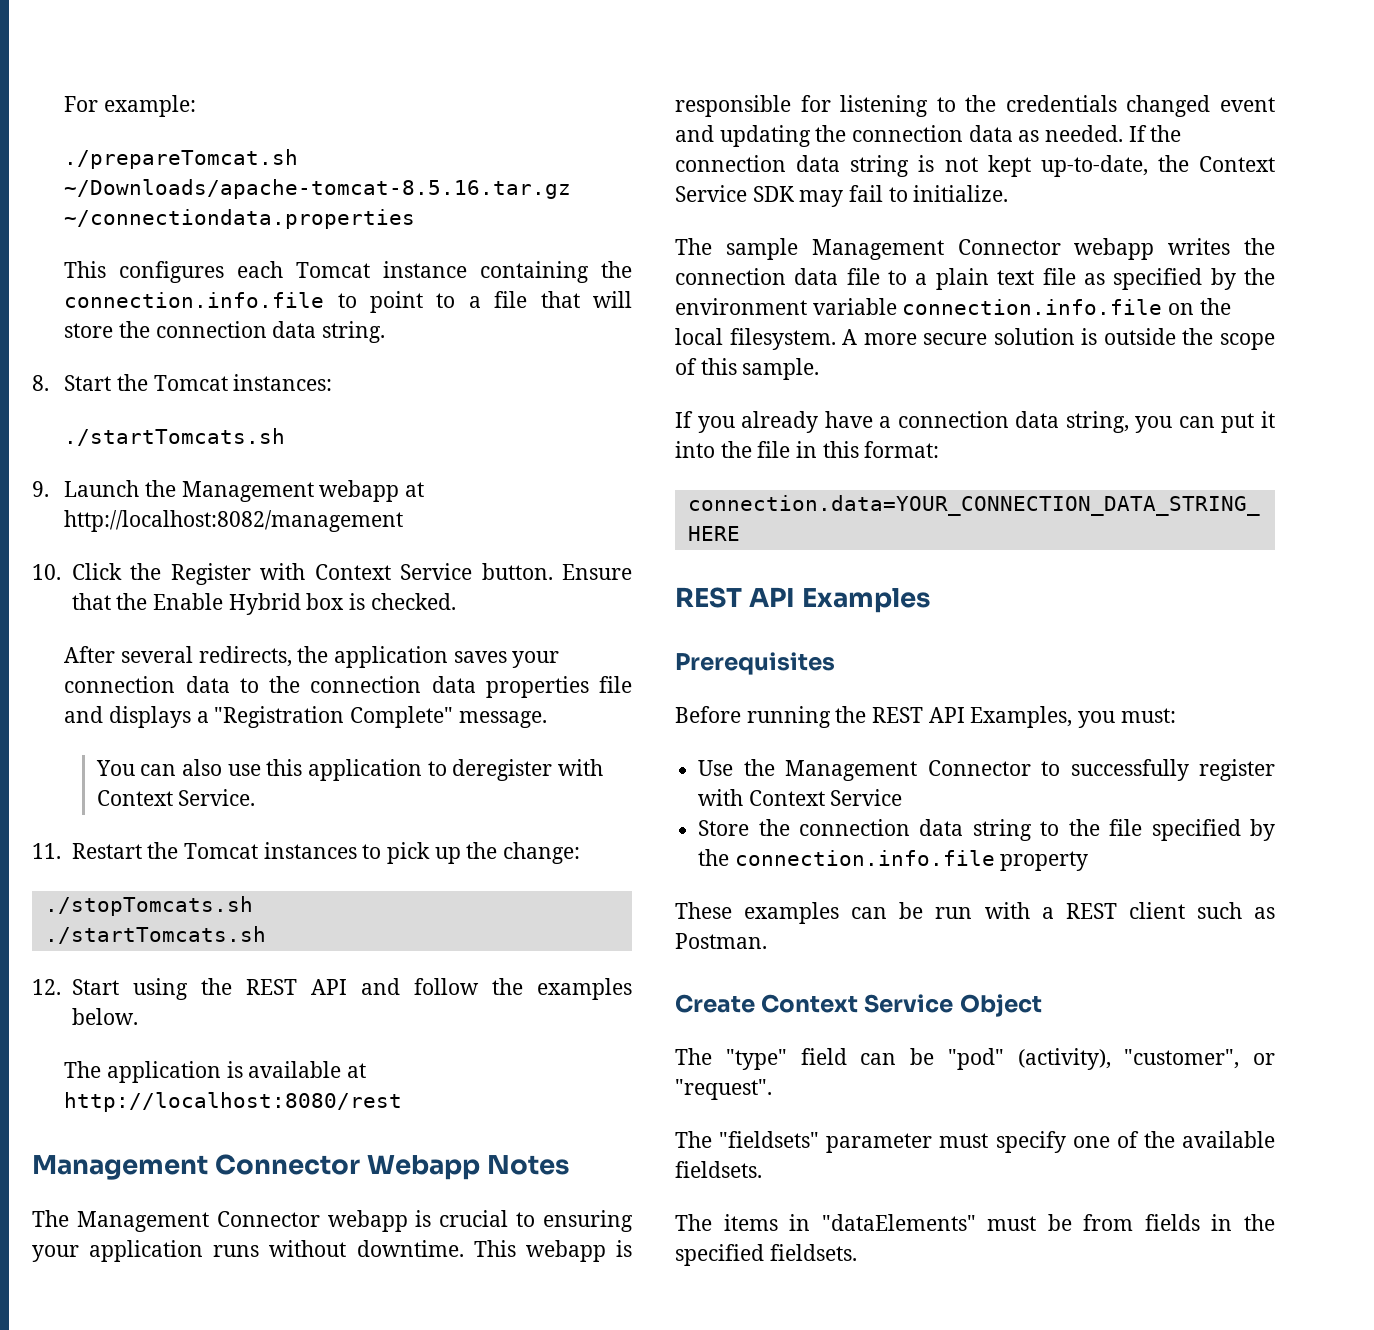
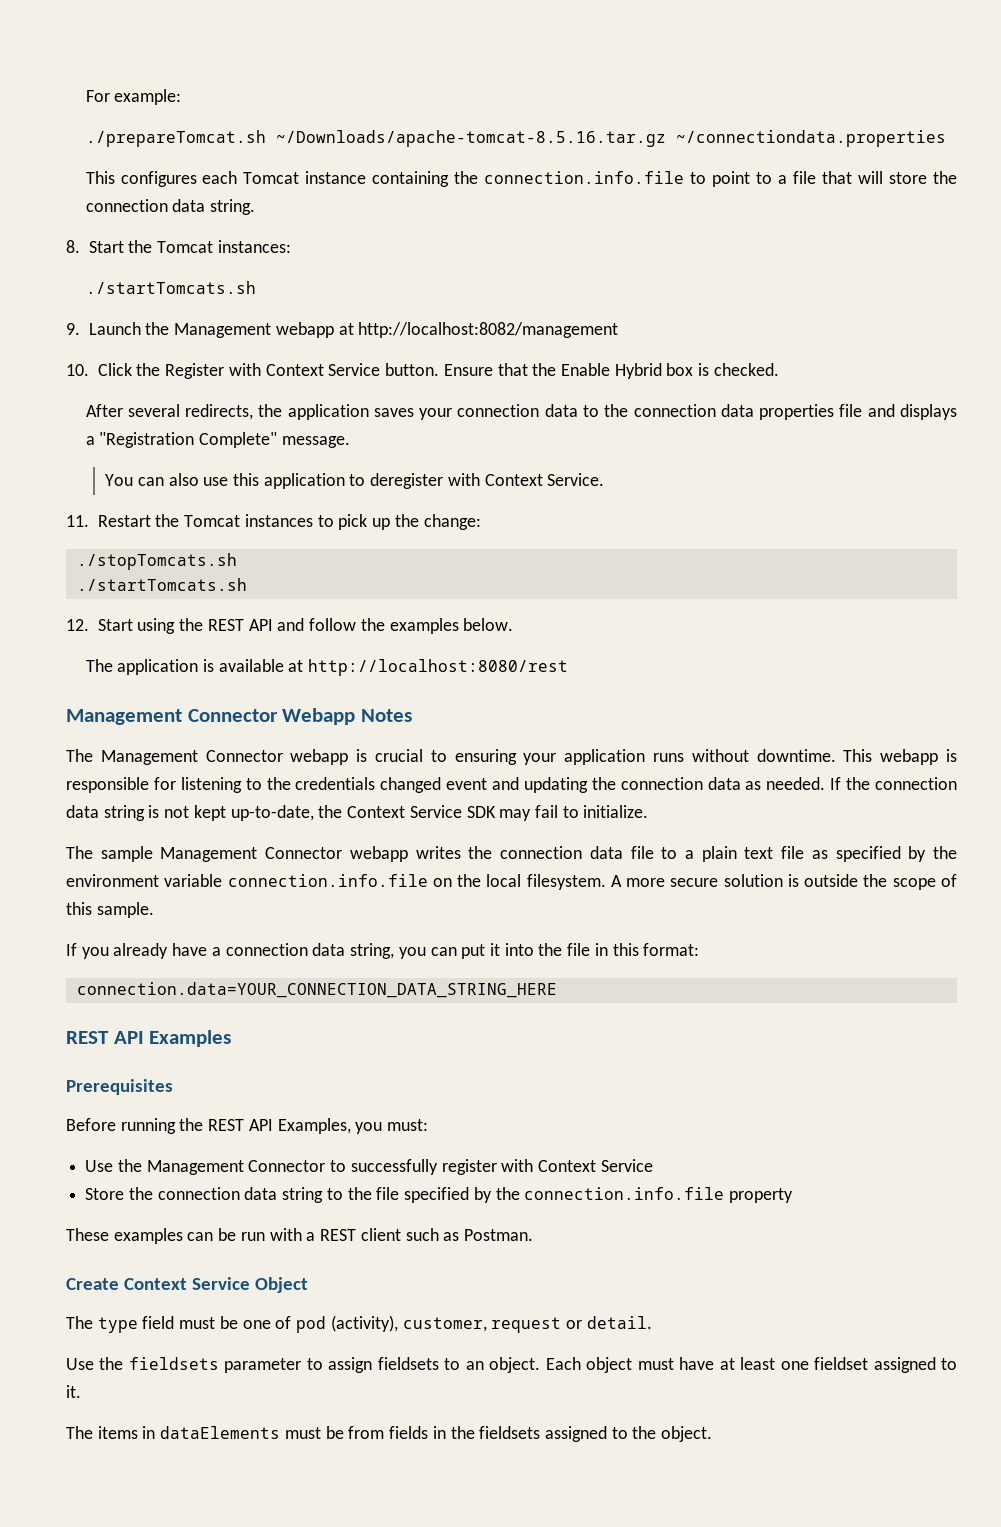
[725,1048,1275,1070] [675,1079,772,1100] [675,1131,1275,1153] [675,1161,762,1178] "type" field can be "pod" (activity), "customer", or "request". // The "fieldsets" parameter must specify one of the available fieldsets. -> [97,1315,652,1333] [66,1357,958,1373] [66,1385,81,1398] type field must be one of pod (activity), customer, request or detail. // Use the fieldsets parameter to assign fieldsets to an object. Each object must have at least one fieldset assigned to it.
[821,1214,976,1231] "dataElements" -> [160,1426,281,1439] dataElements
[675,1244,857,1266] specified fieldsets. -> [479,1426,713,1442] fieldsets assigned to the object.

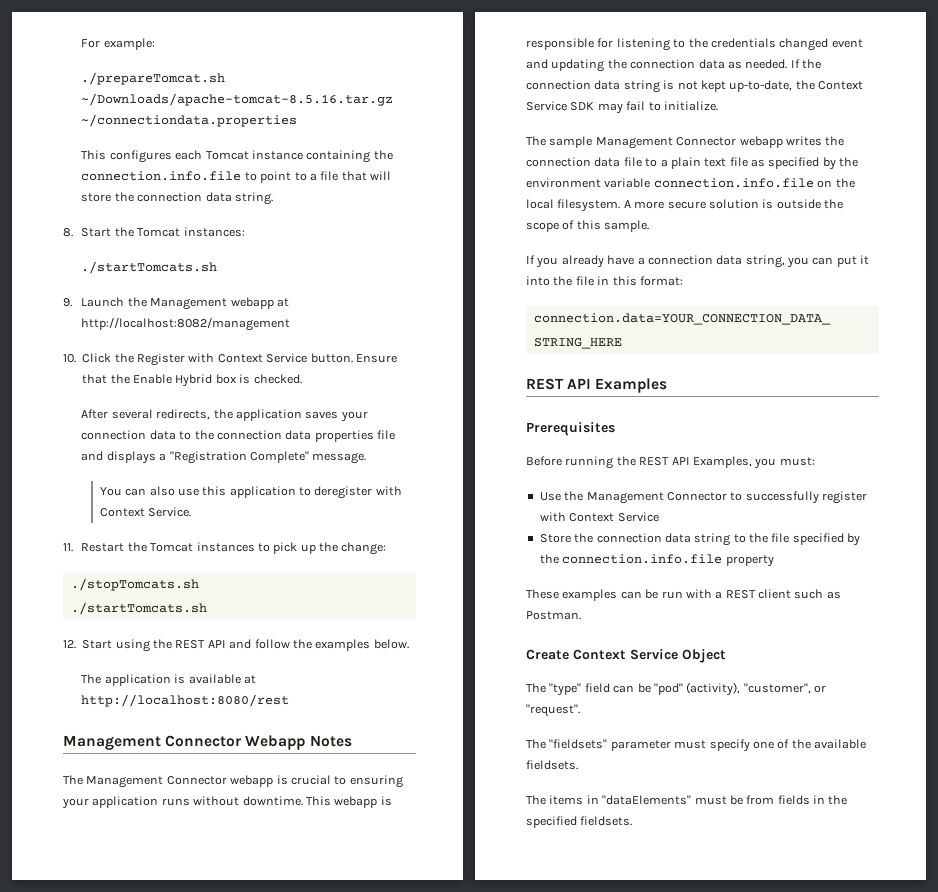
[97,1315,652,1333] [66,1357,958,1373] [66,1385,81,1398] type field must be one of pod (activity), customer, request or detail. // Use the fieldsets parameter to assign fieldsets to an object. Each object must have at least one fieldset assigned to it. -> [549,682,826,696] [526,704,580,717] [526,739,866,752] [526,760,578,770] "type" field can be "pod" (activity), "customer", or "request". // The "fieldsets" parameter must specify one of the available fieldsets.
[160,1426,281,1439] dataElements -> [602,795,692,805] "dataElements"
[479,1426,713,1442] fieldsets assigned to the object. -> [526,816,633,828] specified fieldsets.

